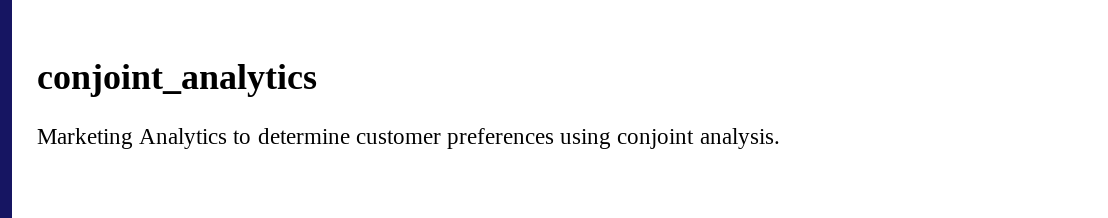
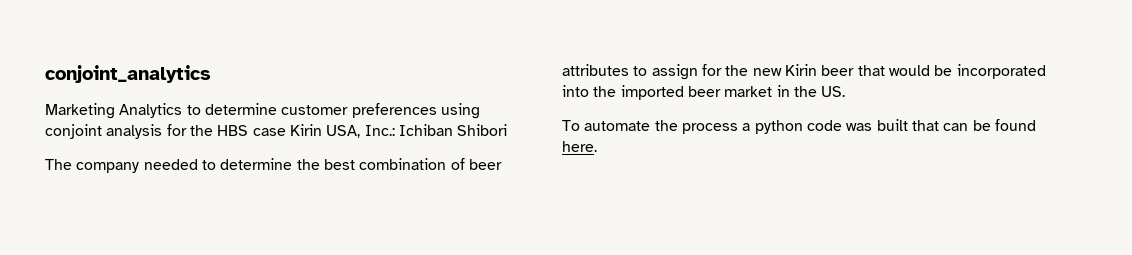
[699,128,780,149] analysis. -> [106,124,508,139] [45,158,502,173] [562,64,1046,80] [562,85,846,100] [562,119,1036,134] [562,141,597,152] analysis for the HBS case Kirin USA, Inc.: Ichiban Shibori // The company needed to determine the best combination of beer attributes to assign for the new Kirin beer that would be incorporated into the imported beer market in the US. // To automate the process a python code was built that can be found here.

